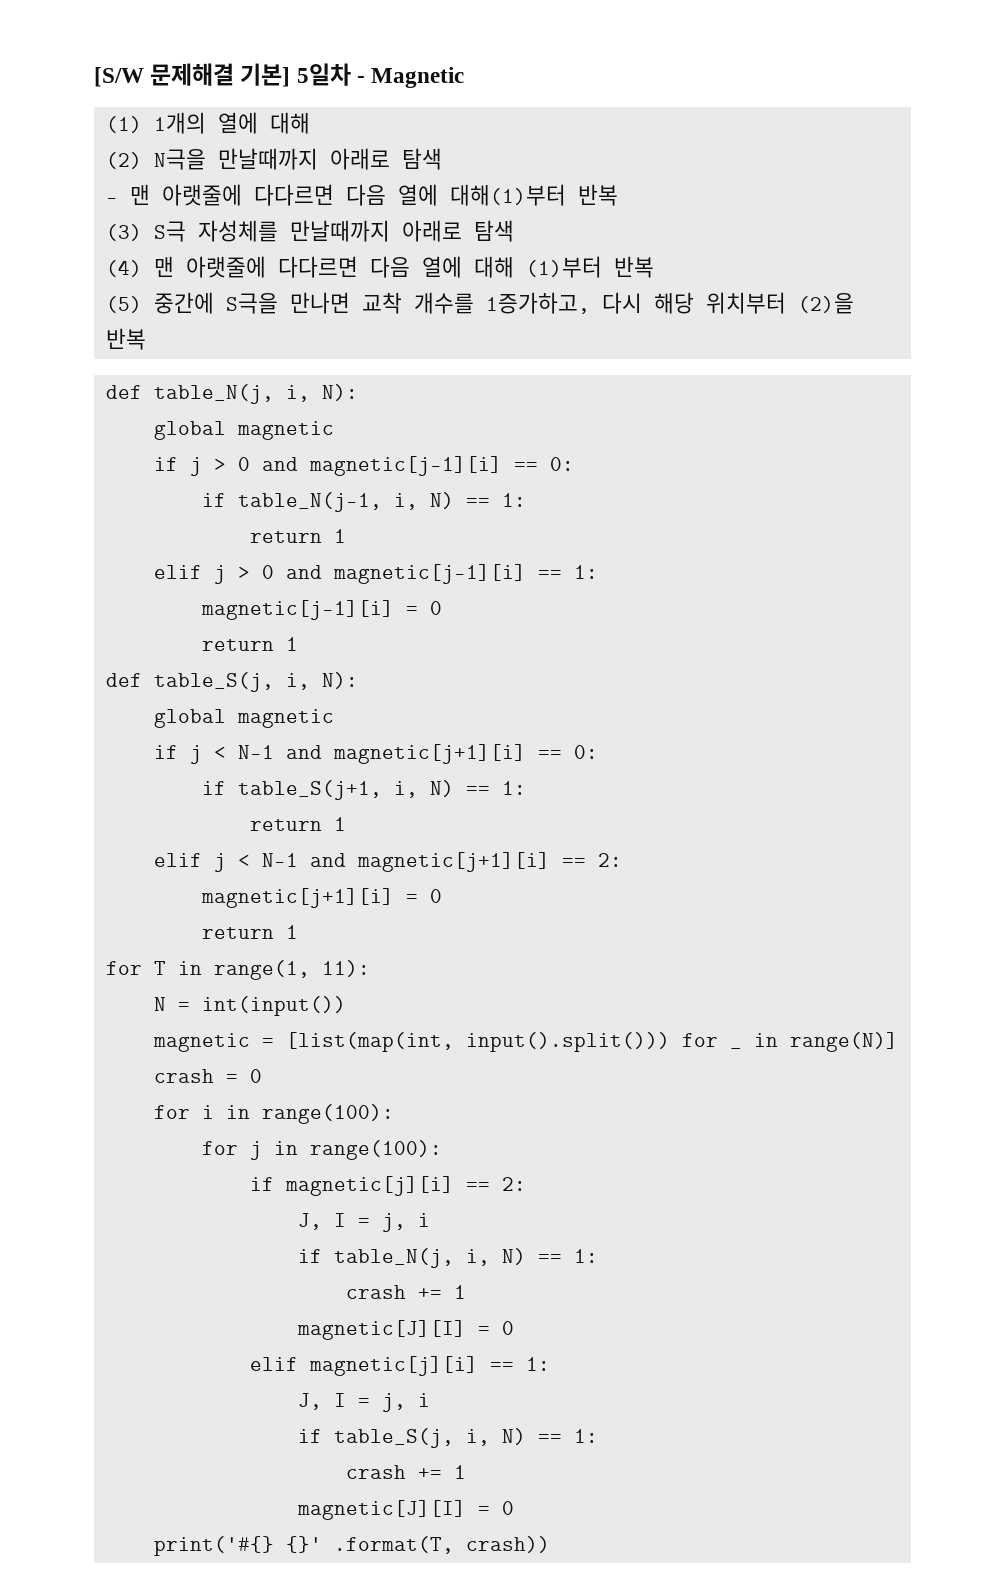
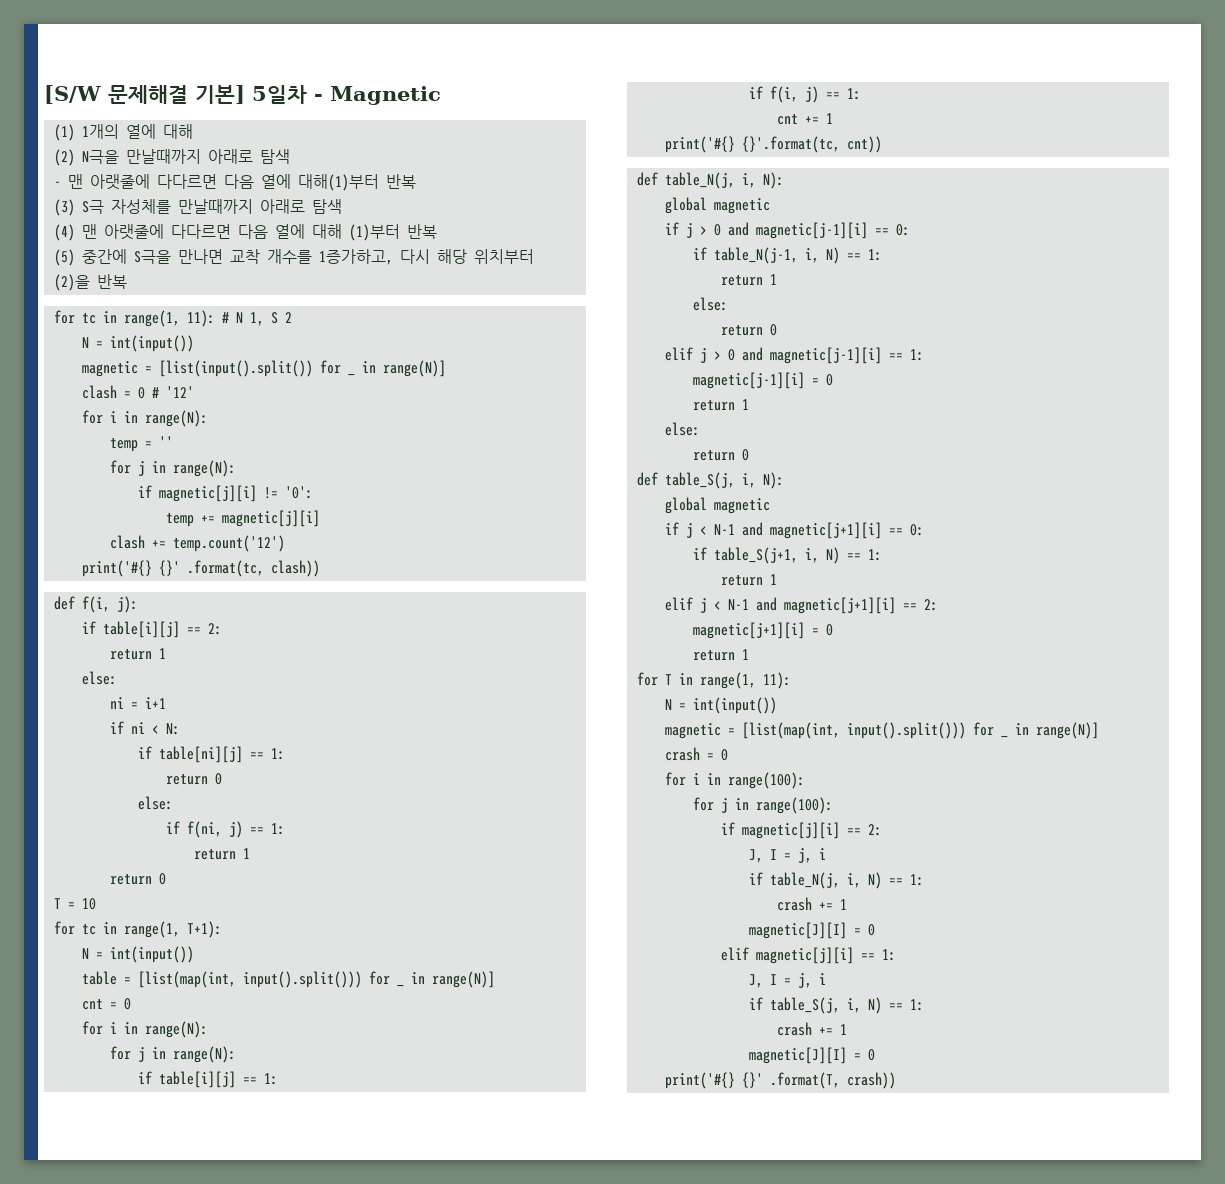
(146, 339) none -> [53,310,292,327] [81,335,194,352] [81,360,355,377] [361,360,446,377] [81,385,194,399] [81,410,208,427] [109,436,173,452] [109,460,236,477] [137,485,313,502] [165,510,320,527] [109,535,285,552] [81,560,320,577] [53,596,138,613] [81,621,222,638] [109,648,166,660] [81,671,117,685] [109,697,166,709] [109,721,180,735] [137,746,285,763] [165,773,222,785] [137,796,173,810] [165,821,285,838] [193,848,250,860] [109,873,166,885] [53,898,96,910] [53,921,222,938] [81,946,194,963] [81,971,404,988] [410,971,495,988] [81,998,131,1010] [81,1021,208,1038] [109,1046,236,1063] [137,1071,278,1088] [748,86,861,103] [776,113,833,125] [664,136,882,153] // for tc in range(1, 11): # N 1, S 2 // N = int(input()) // magnetic = [list(input().split()) for _ in range(N)] // clash = 0 # '12' // for i in range(N): // temp = '' // for j in range(N): // if magnetic[j][i] != '0': // temp += magnetic[j][i] // clash += temp.count('12') // print('#{} {}' .format(tc, clash)) // def f(i, j): // if table[i][j] == 2: // return 1 // else: // ni = i+1 // if ni < N: // if table[ni][j] == 1: // return 0 // else: // if f(ni, j) == 1: // return 1 // return 0 // T = 10 // for tc in range(1, T+1): // N = int(input()) // table = [list(map(int, input().split())) for _ in range(N)] // cnt = 0 // for i in range(N): // for j in range(N): // if table[i][j] == 1: // if f(i, j) == 1: // cnt += 1 // print('#{} {}'.format(tc, cnt))
(346, 536) none -> [692,297,728,311] [720,324,777,336] // else: // return 0
(298, 644) none -> [664,422,700,436] [692,449,749,461] // else: // return 0

